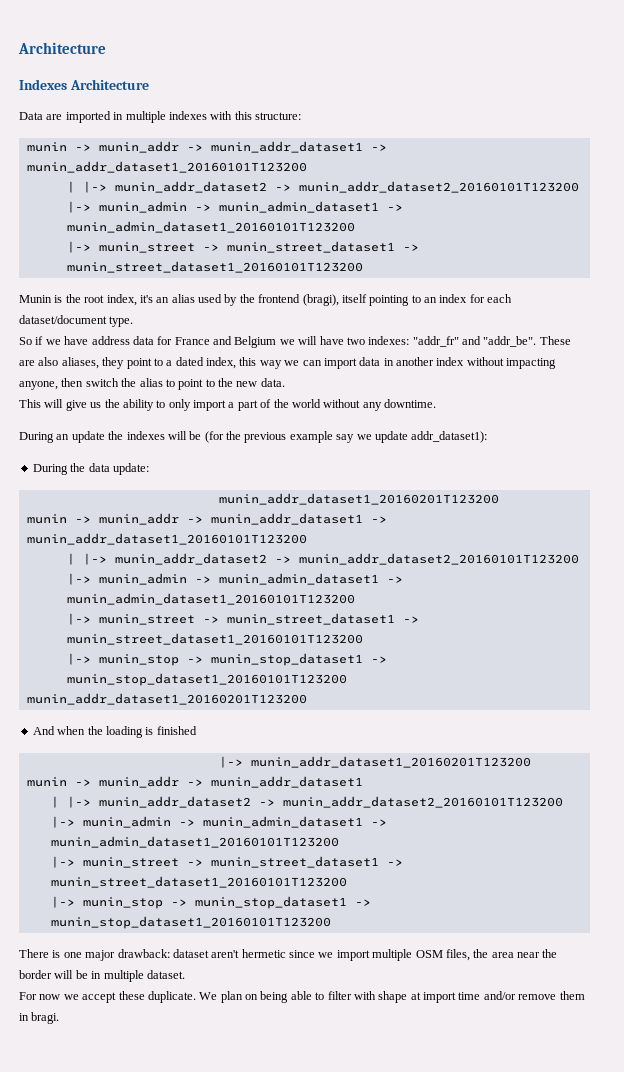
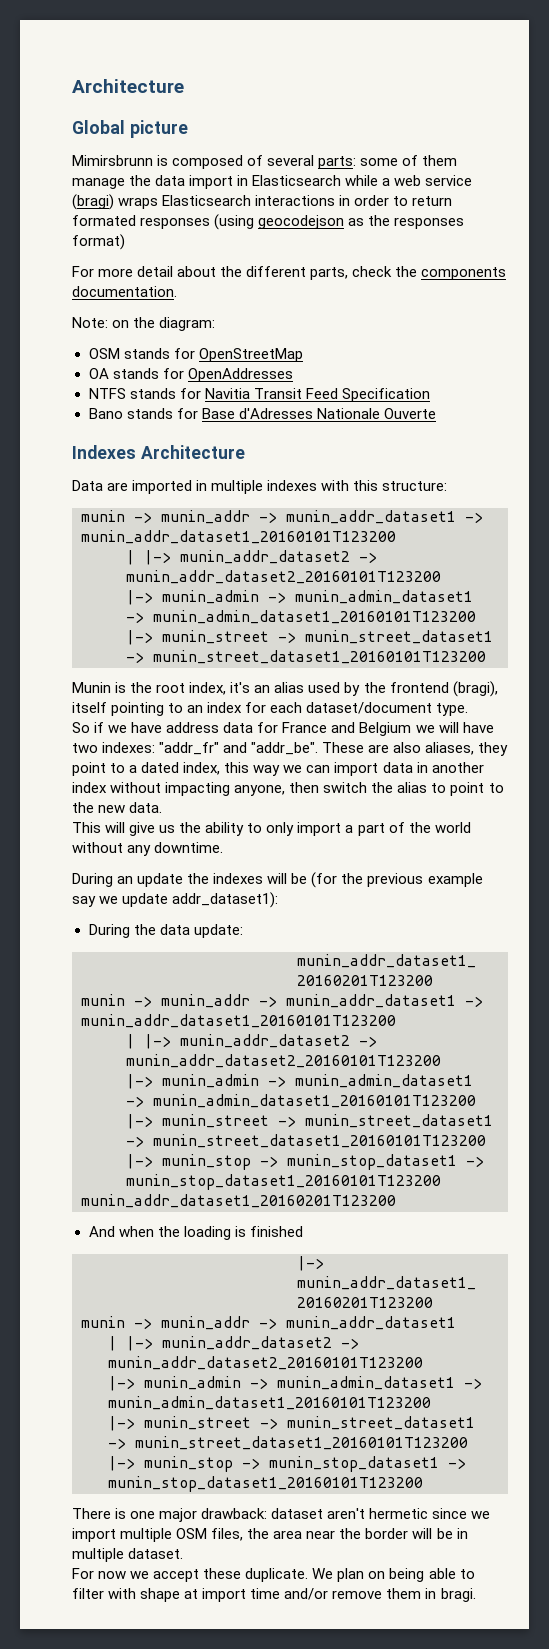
[18,42,106,54] Architecture -> [72,79,184,93] [72,120,188,138] [72,155,458,169] [72,175,473,189] [72,194,453,210] [72,214,465,230] [72,234,125,250] [72,266,507,280] [72,286,177,297] [72,317,216,331] [88,348,303,362] [88,368,293,382] [88,388,430,402] [88,408,436,419] Architecture // Global picture // Mimirsbrunn is composed of several parts: some of them manage the data import in Elasticsearch while a web service (bragi) wraps Elasticsearch interactions in order to return formated responses (using geocodejson as the responses format) // For more detail about the different parts, check the components documentation. // Note: on the diagram: // OSM stands for OpenStreetMap // OA stands for OpenAddresses // NTFS stands for Navitia Transit Feed Specification // Bano stands for Base d'Adresses Nationale Ouverte

